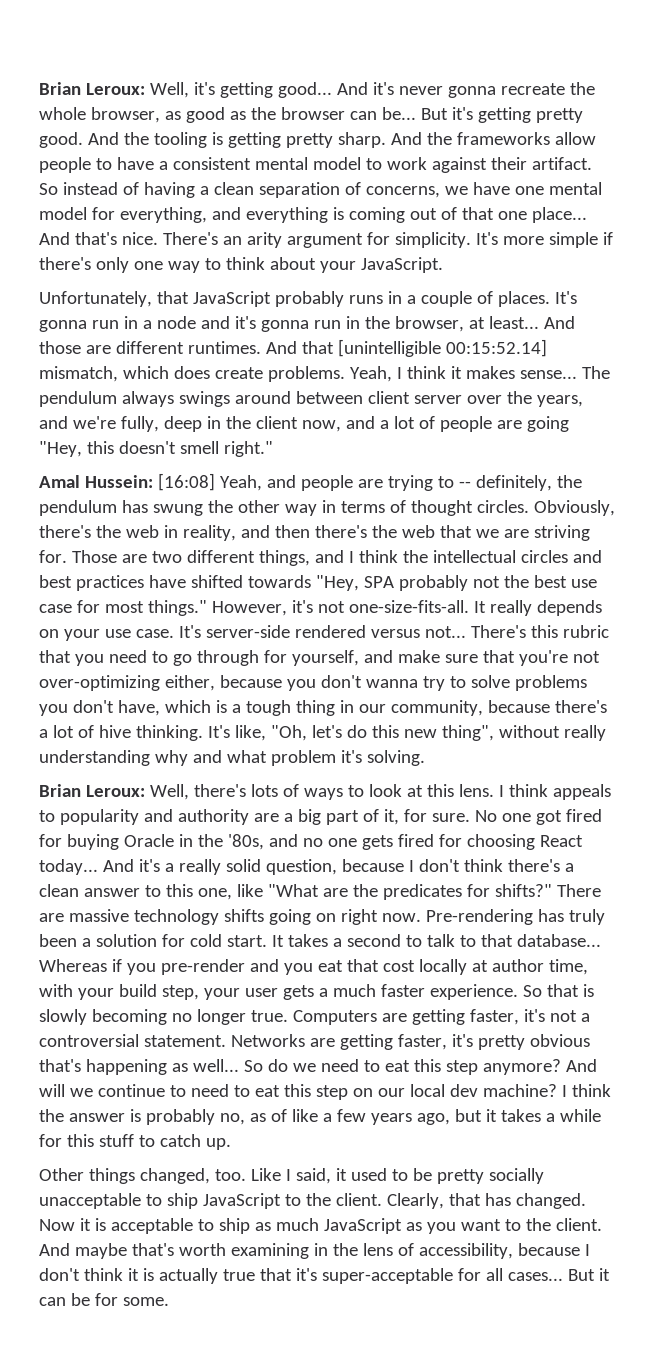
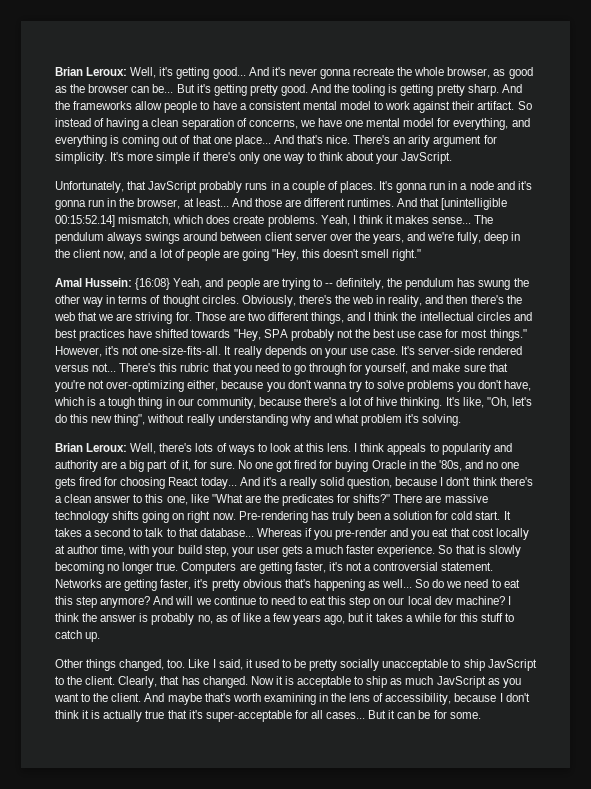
[360,257,443,273] JavaScript. -> [401,152,453,164] JavScript.
[192,291,271,307] JavaScript -> [148,181,198,193] JavScript
[157,473,215,491] [16:08] -> [135,278,171,290] {16:08}
[202,1193,281,1209] JavaScript -> [487,659,537,671] JavScript
[323,1218,402,1234] JavaScript -> [436,676,486,688] JavScript

